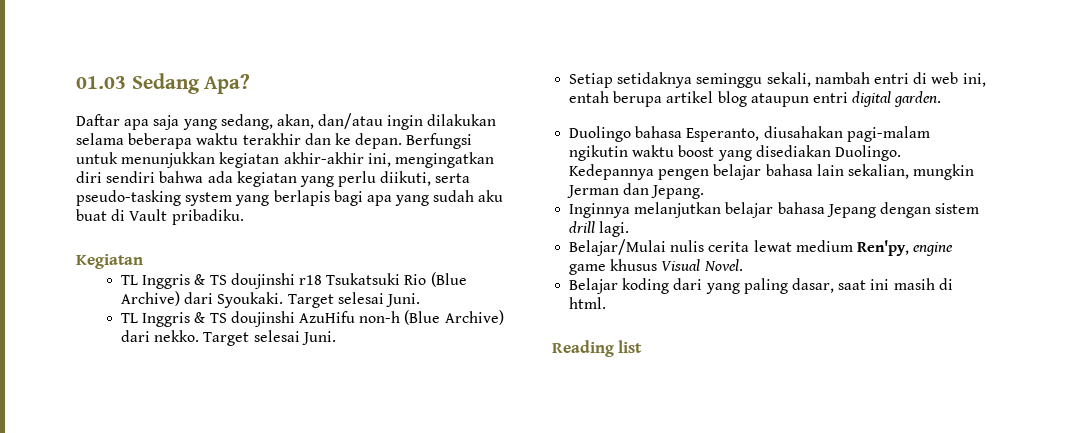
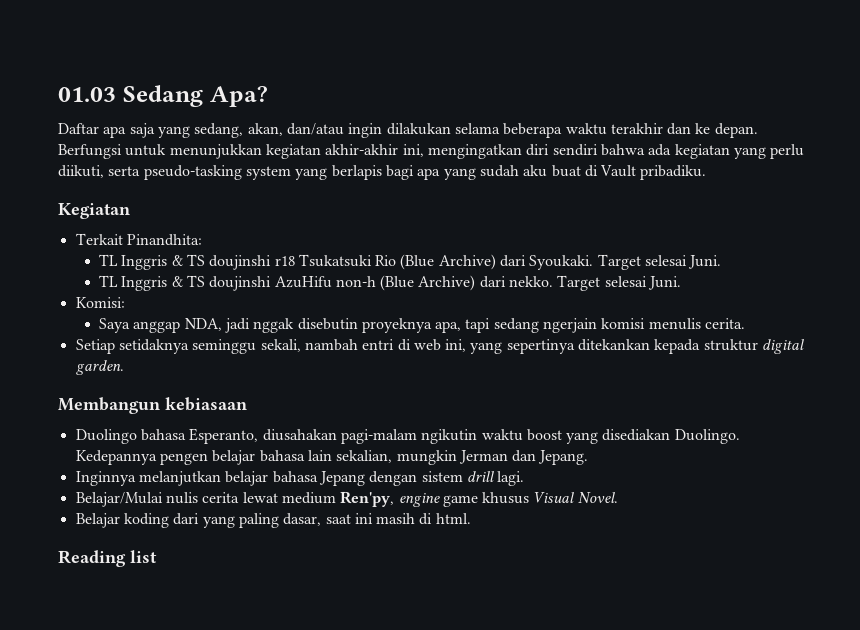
(143, 261) none -> [75,233,202,246] // Terkait Pinandhita:
(336, 338) none -> [75,297,125,308] [98,318,746,333] // Komisi: // Saya anggap NDA, jadi nggak disebutin proyeknya apa, tapi sedang ngerjain komisi menulis cerita.
[569,91,848,107] entah berupa artikel blog ataupun entri -> [470,339,758,354] yang sepertinya ditekankan kepada struktur
(942, 99) none -> [58,397,247,414] // Membangun kebiasaan

